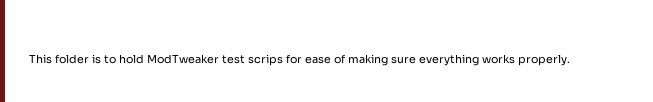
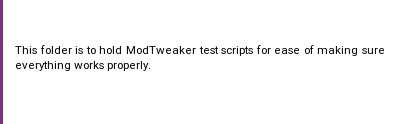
[248,54,283,66] scrips -> [221,46,254,56] scripts

